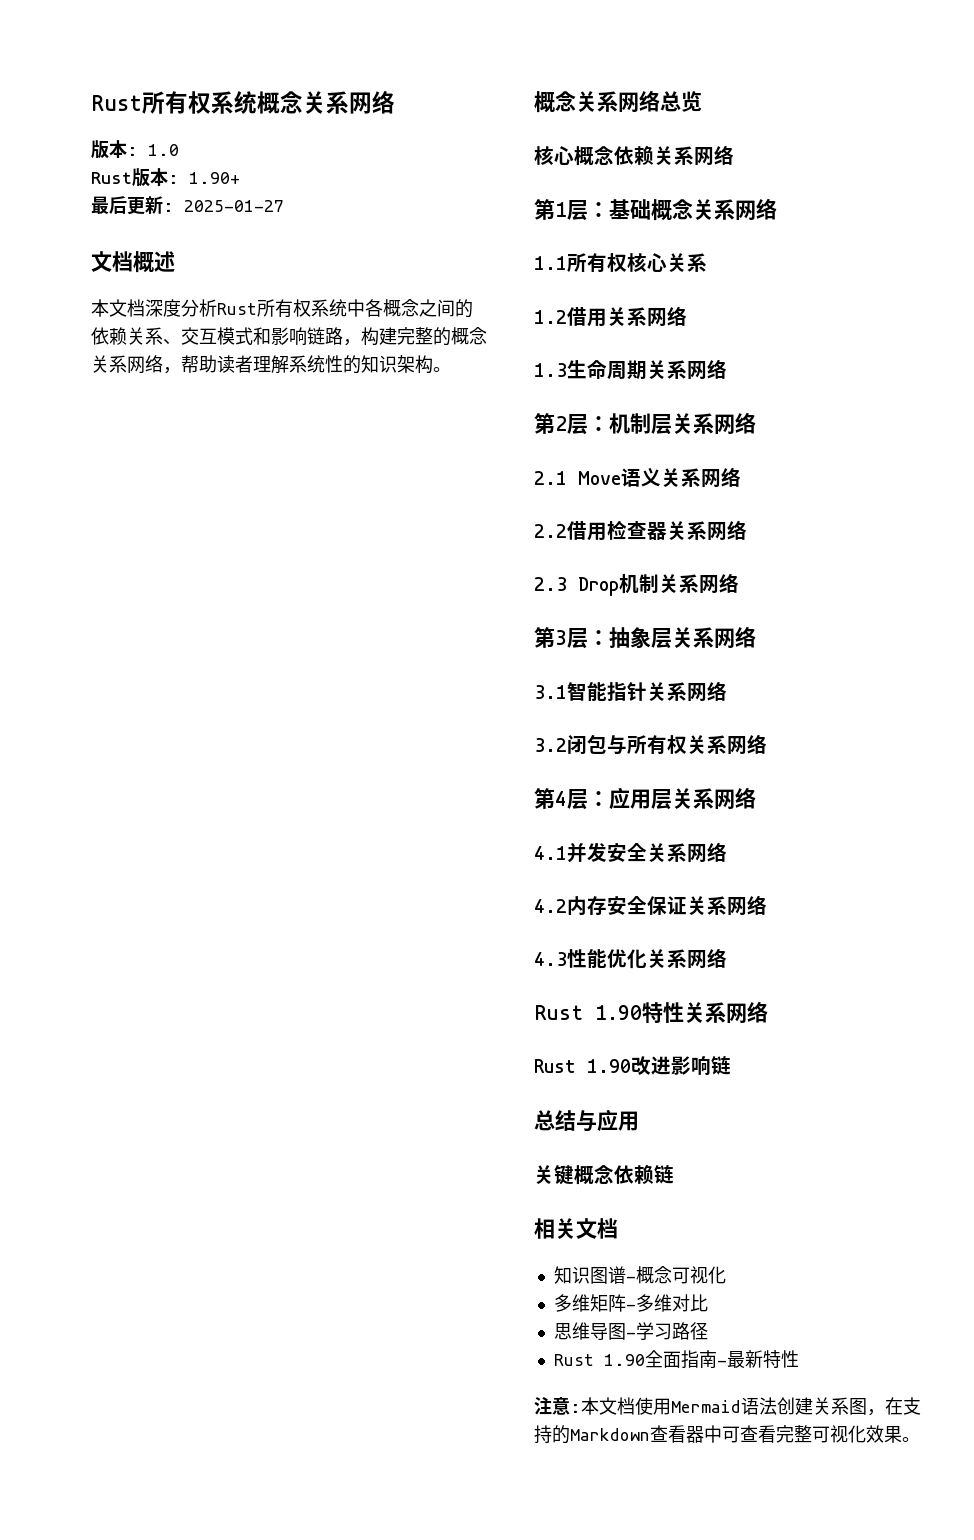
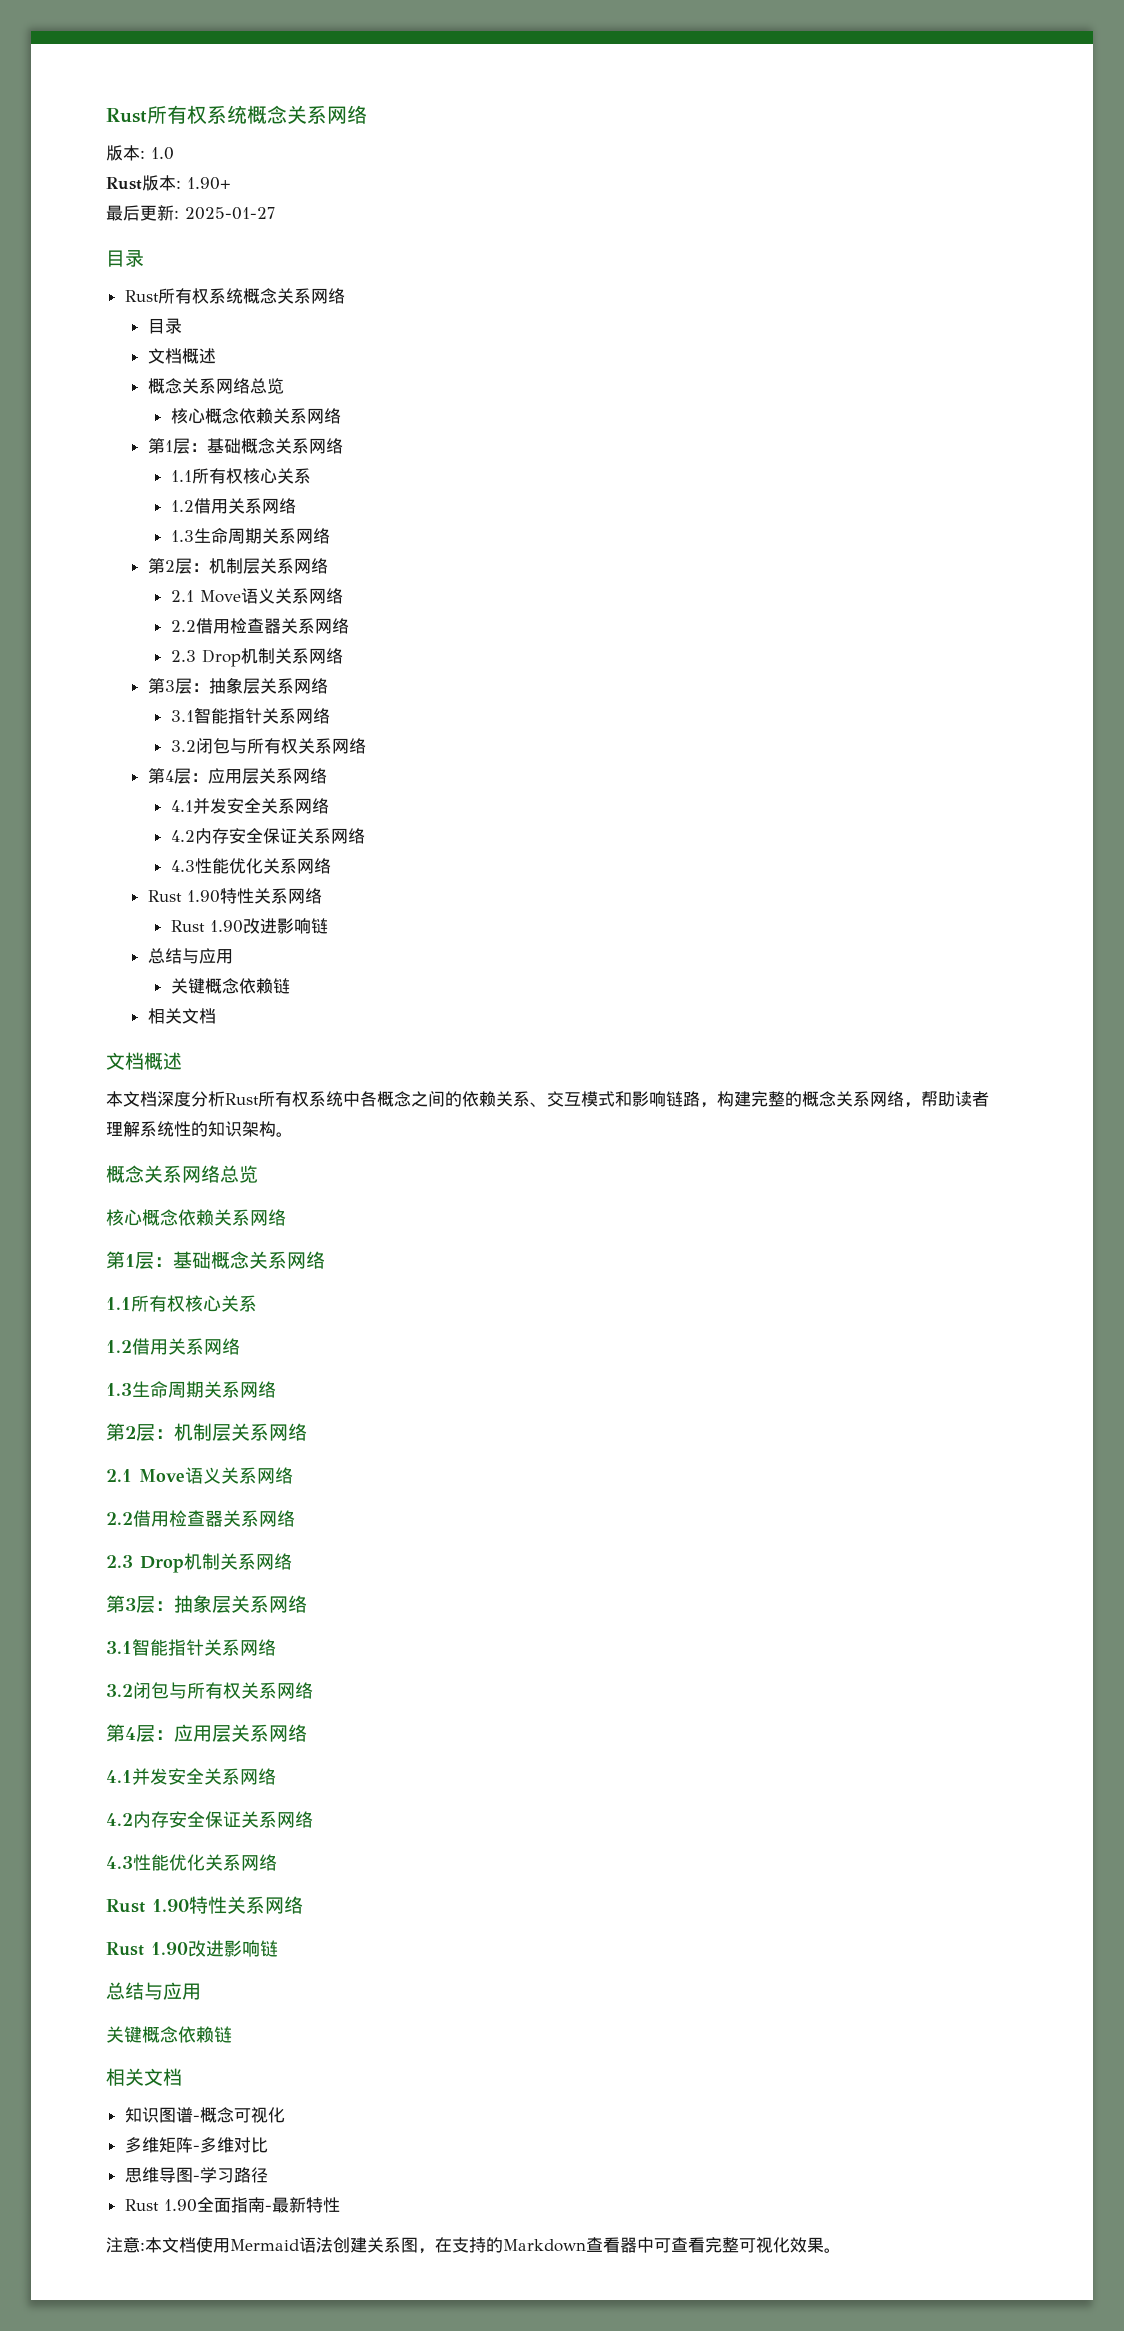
(284, 206) none -> [106,250,144,267] [124,288,345,304] [147,318,182,334] [147,348,216,364] [147,378,284,394] [170,408,341,424] [147,438,343,454] [170,468,311,484] [170,498,296,514] [170,528,330,544] [147,558,328,574] [170,588,343,604] [170,618,349,634] [170,648,343,667] [147,677,328,694] [170,707,330,724] [170,738,366,754] [147,768,327,784] [170,798,329,814] [170,828,365,844] [170,858,331,874] [147,888,322,904] [170,918,328,934] [147,948,233,964] [170,978,290,994] [147,1008,216,1024] // 目录 // Rust所有权系统概念关系网络 // 目录 // 文档概述 // 概念关系网络总览 // 核心概念依赖关系网络 // 第1层：基础概念关系网络 // 1.1所有权核心关系 // 1.2借用关系网络 // 1.3生命周期关系网络 // 第2层：机制层关系网络 // 2.1 Move语义关系网络 // 2.2借用检查器关系网络 // 2.3 Drop机制关系网络 // 第3层：抽象层关系网络 // 3.1智能指针关系网络 // 3.2闭包与所有权关系网络 // 第4层：应用层关系网络 // 4.1并发安全关系网络 // 4.2内存安全保证关系网络 // 4.3性能优化关系网络 // Rust 1.90特性关系网络 // Rust 1.90改进影响链 // 总结与应用 // 关键概念依赖链 // 相关文档

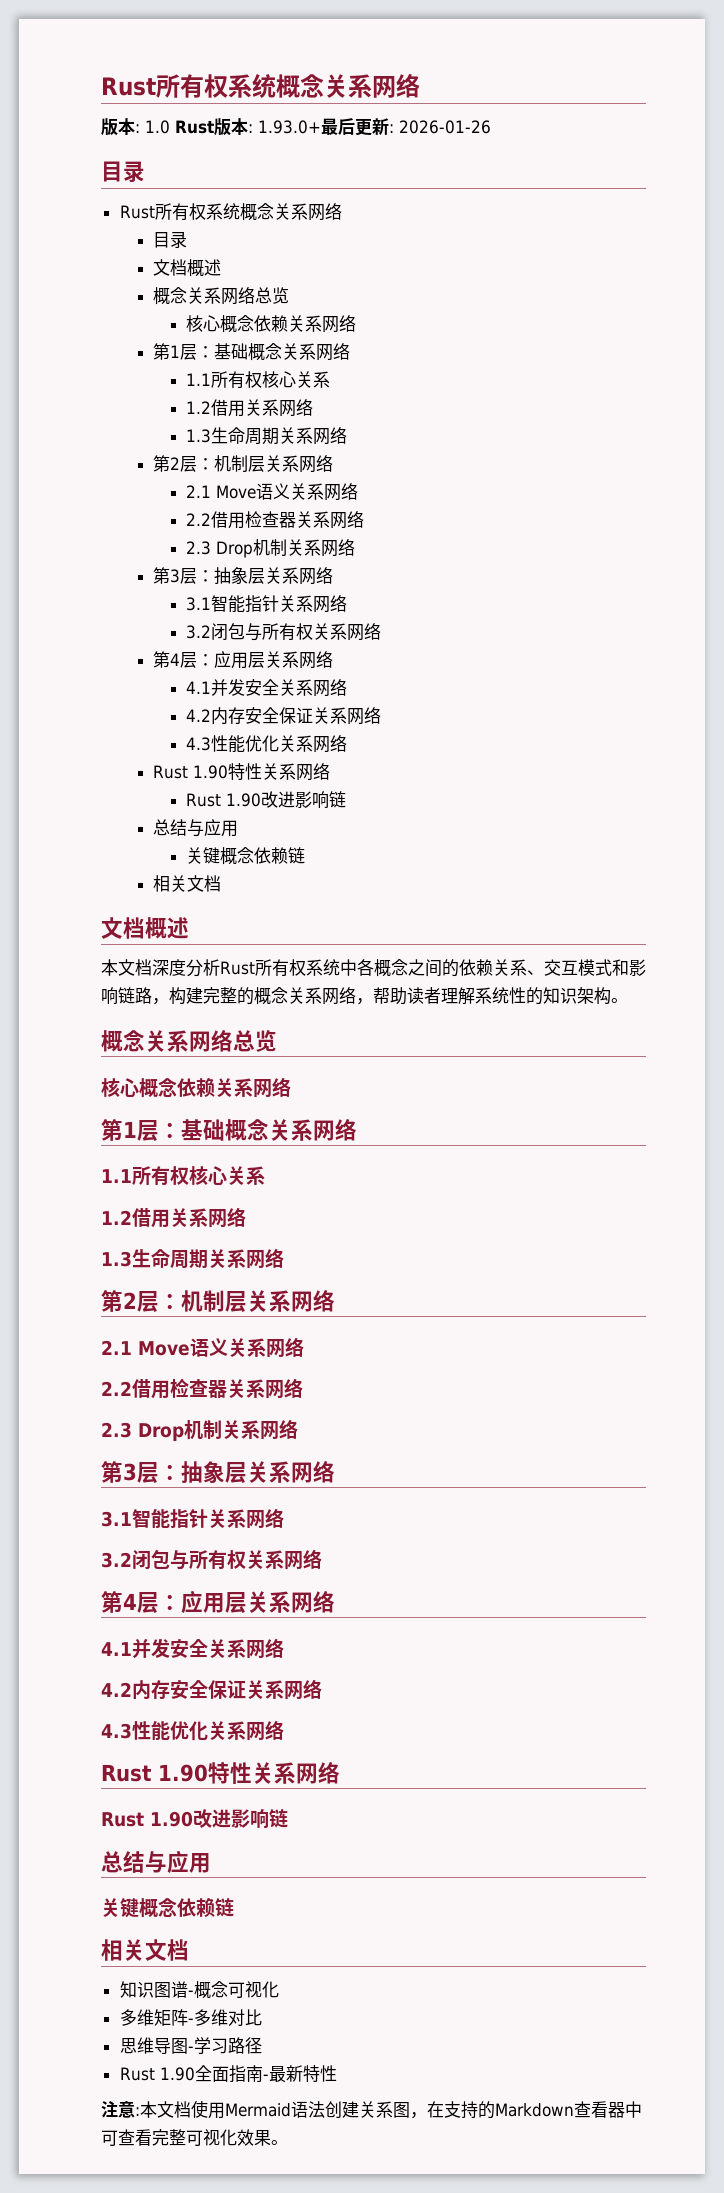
(174, 153) // -> (170, 127) none
[187,177,231,190] 1.90+ // -> [258,120,321,134] 1.93.0+
[185,207,275,220] 2025-01-27 -> [399,120,491,134] 2026-01-26

